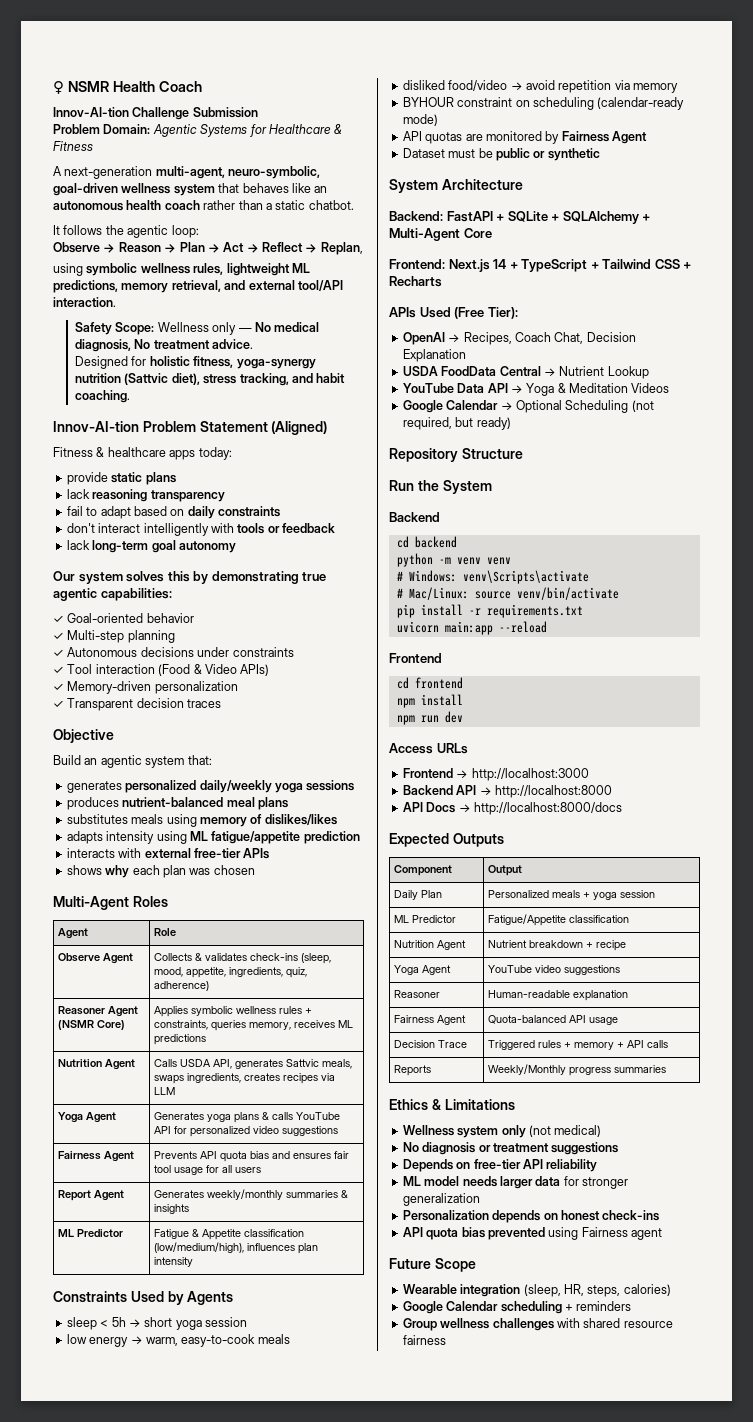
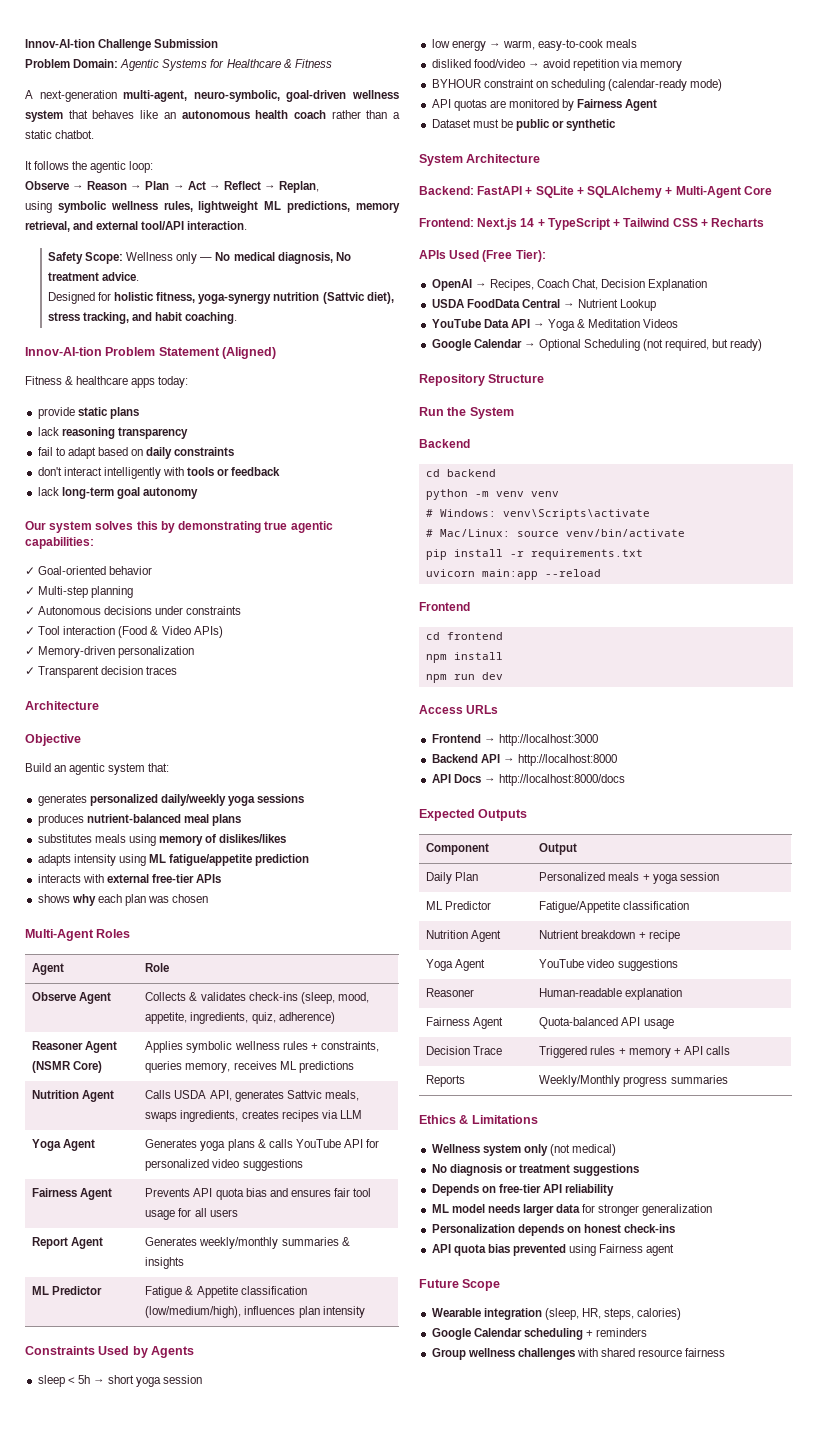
[53,81,202,94] ♀ NSMR Health Coach // -> (25, 43) none
(222, 703) none -> [25,701,99,710] // Architecture

